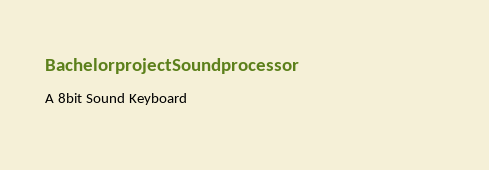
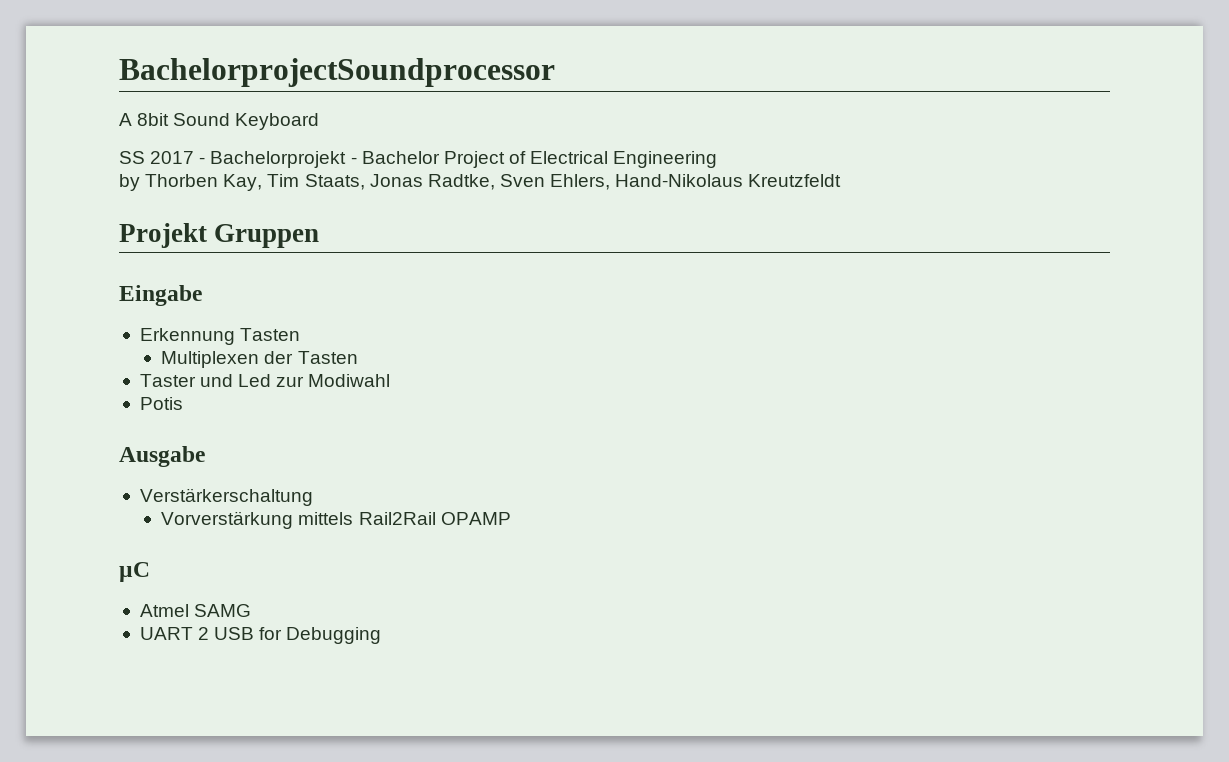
(187, 99) none -> [119,151,718,168] [119,174,842,191] [119,223,320,248] [119,285,202,306] [139,328,301,345] [161,351,358,368] [139,374,391,387] [139,397,183,410] [119,446,205,467] [139,488,313,506] [161,511,511,529] [119,562,150,582] [139,604,252,617] [139,627,382,644] // SS 2017 - Bachelorprojekt - Bachelor Project of Electrical Engineering // by Thorben Kay, Tim Staats, Jonas Radtke, Sven Ehlers, Hand-Nikolaus Kreutzfeldt // Projekt Gruppen // Eingabe // Erkennung Tasten // Multiplexen der Tasten // Taster und Led zur Modiwahl // Potis // Ausgabe // Verstärkerschaltung // Vorverstärkung mittels Rail2Rail OPAMP // µC // Atmel SAMG // UART 2 USB for Debugging

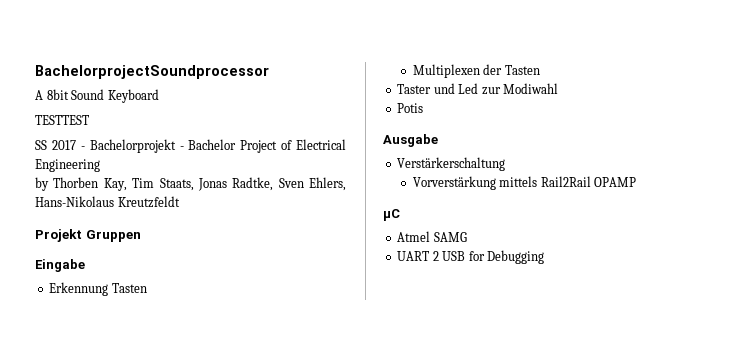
(320, 121) none -> [35,115,89,125] // TESTTEST
[615,174,744,187] Hand-Nikolaus -> [35,196,114,207] Hans-Nikolaus

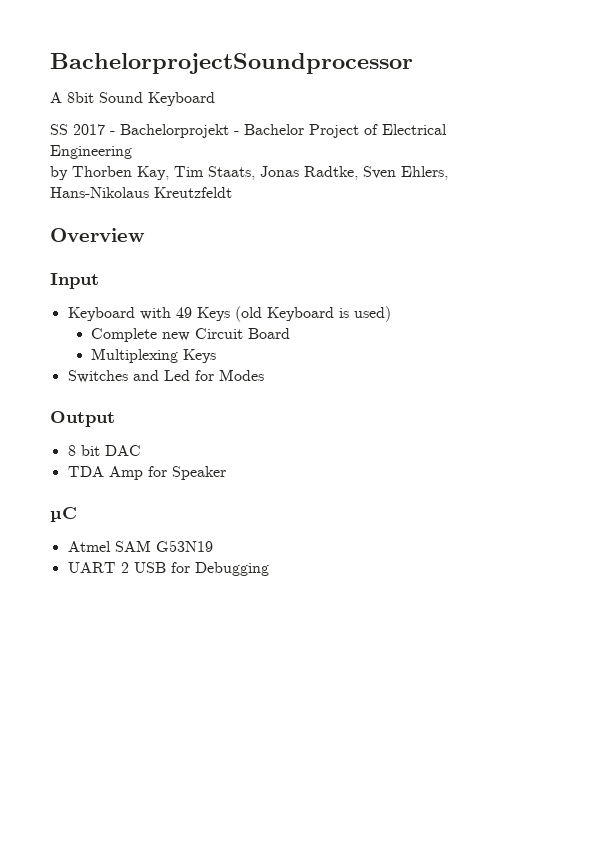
[35,115,89,125] // TESTTEST -> (215, 99) none
[35,229,141,242] [35,259,85,272] [49,282,147,296] [412,64,540,78] [397,83,559,95] [397,103,424,113] [383,134,438,147] [397,157,506,171] [412,176,637,190] Projekt Gruppen // Eingabe // Erkennung Tasten // Multiplexen der Tasten // Taster und Led zur Modiwahl // Potis // Ausgabe // Verstärkerschaltung // Vorverstärkung mittels Rail2Rail OPAMP -> [50,228,145,242] [50,273,99,289] [67,306,391,322] [90,328,290,342] [90,348,216,363] [67,369,264,383] [50,411,115,427] [67,445,141,456] [67,466,226,480] Overview // Input // Keyboard with 49 Keys (old Keyboard is used) // Complete new Circuit Board // Multiplexing Keys // Switches and Led for Modes // Output // 8 bit DAC // TDA Amp for Speaker
[433,232,467,242] SAMG -> [114,540,213,552] SAM G53N19

